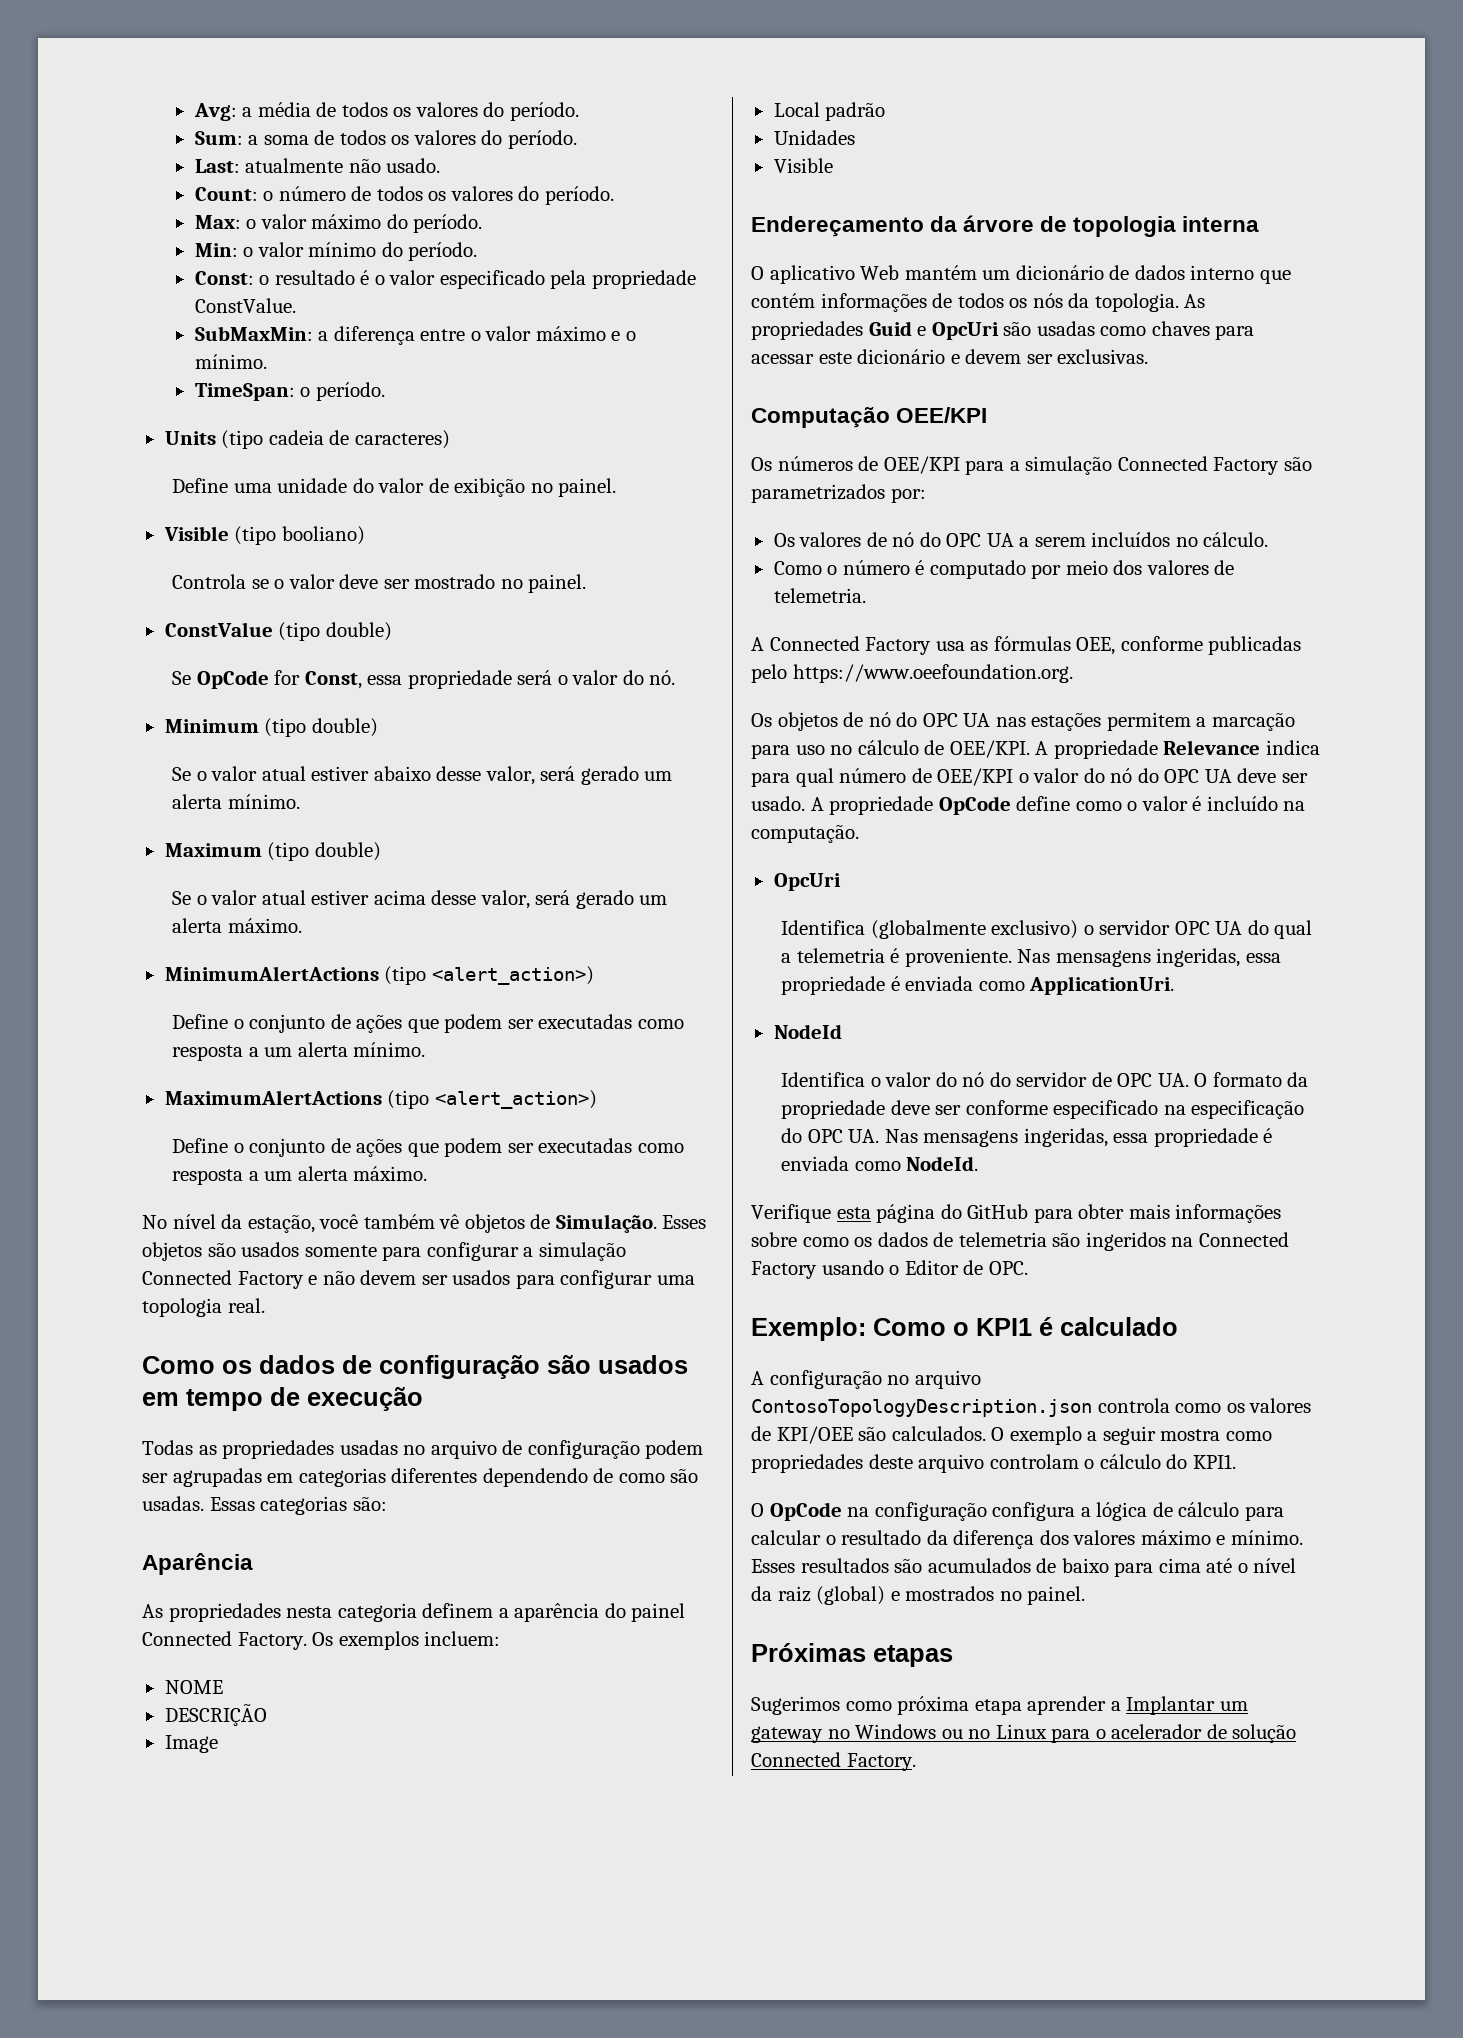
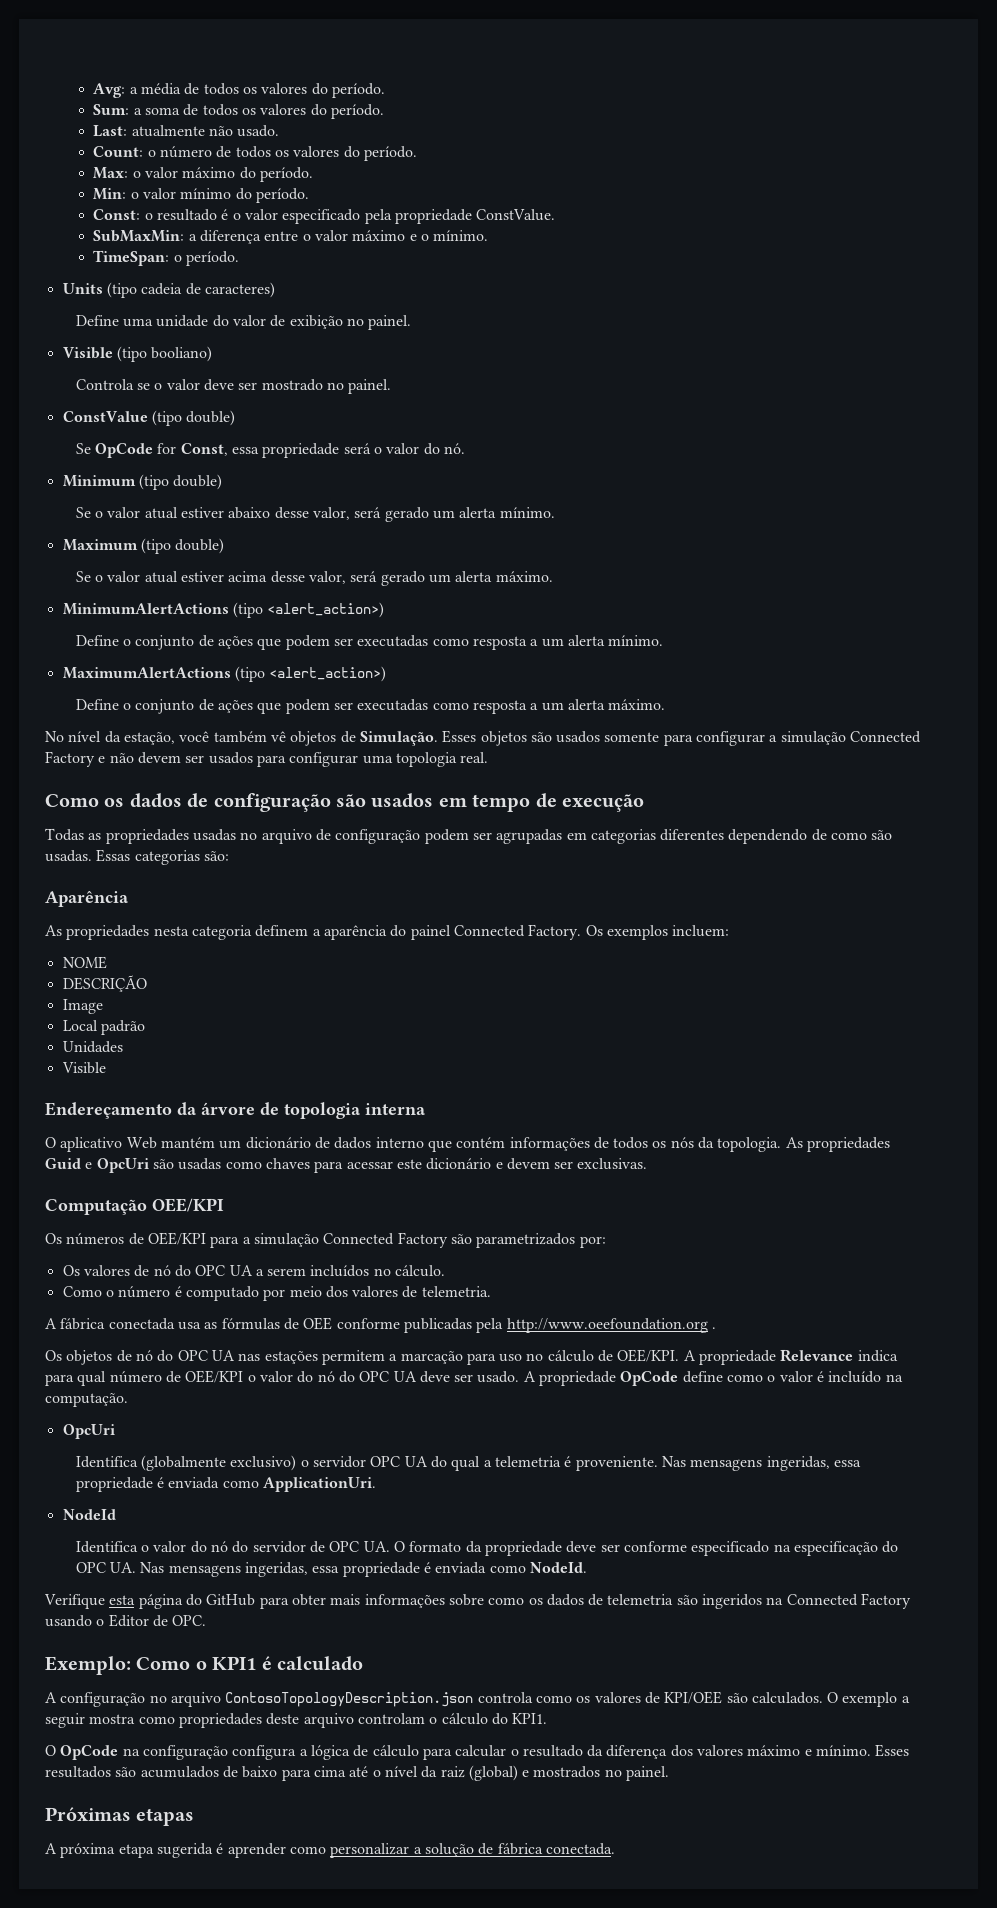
[769,636,932,655] Connected Factory -> [60,1318,175,1330] fábrica conectada
[1076,636,1302,655] [751,664,1073,683] OEE, conforme publicadas pelo https://www.oeefoundation.org. -> [283,1317,716,1333] de OEE conforme publicadas pela http://www.oeefoundation.org .
[751,1696,1248,1715] [751,1724,1297,1743] [751,1752,916,1771] Sugerimos como próxima etapa aprender a Implantar um gateway no Windows ou no Linux para o acelerador de solução Connected Factory. -> [45,1843,615,1858] A próxima etapa sugerida é aprender como personalizar a solução de fábrica conectada.

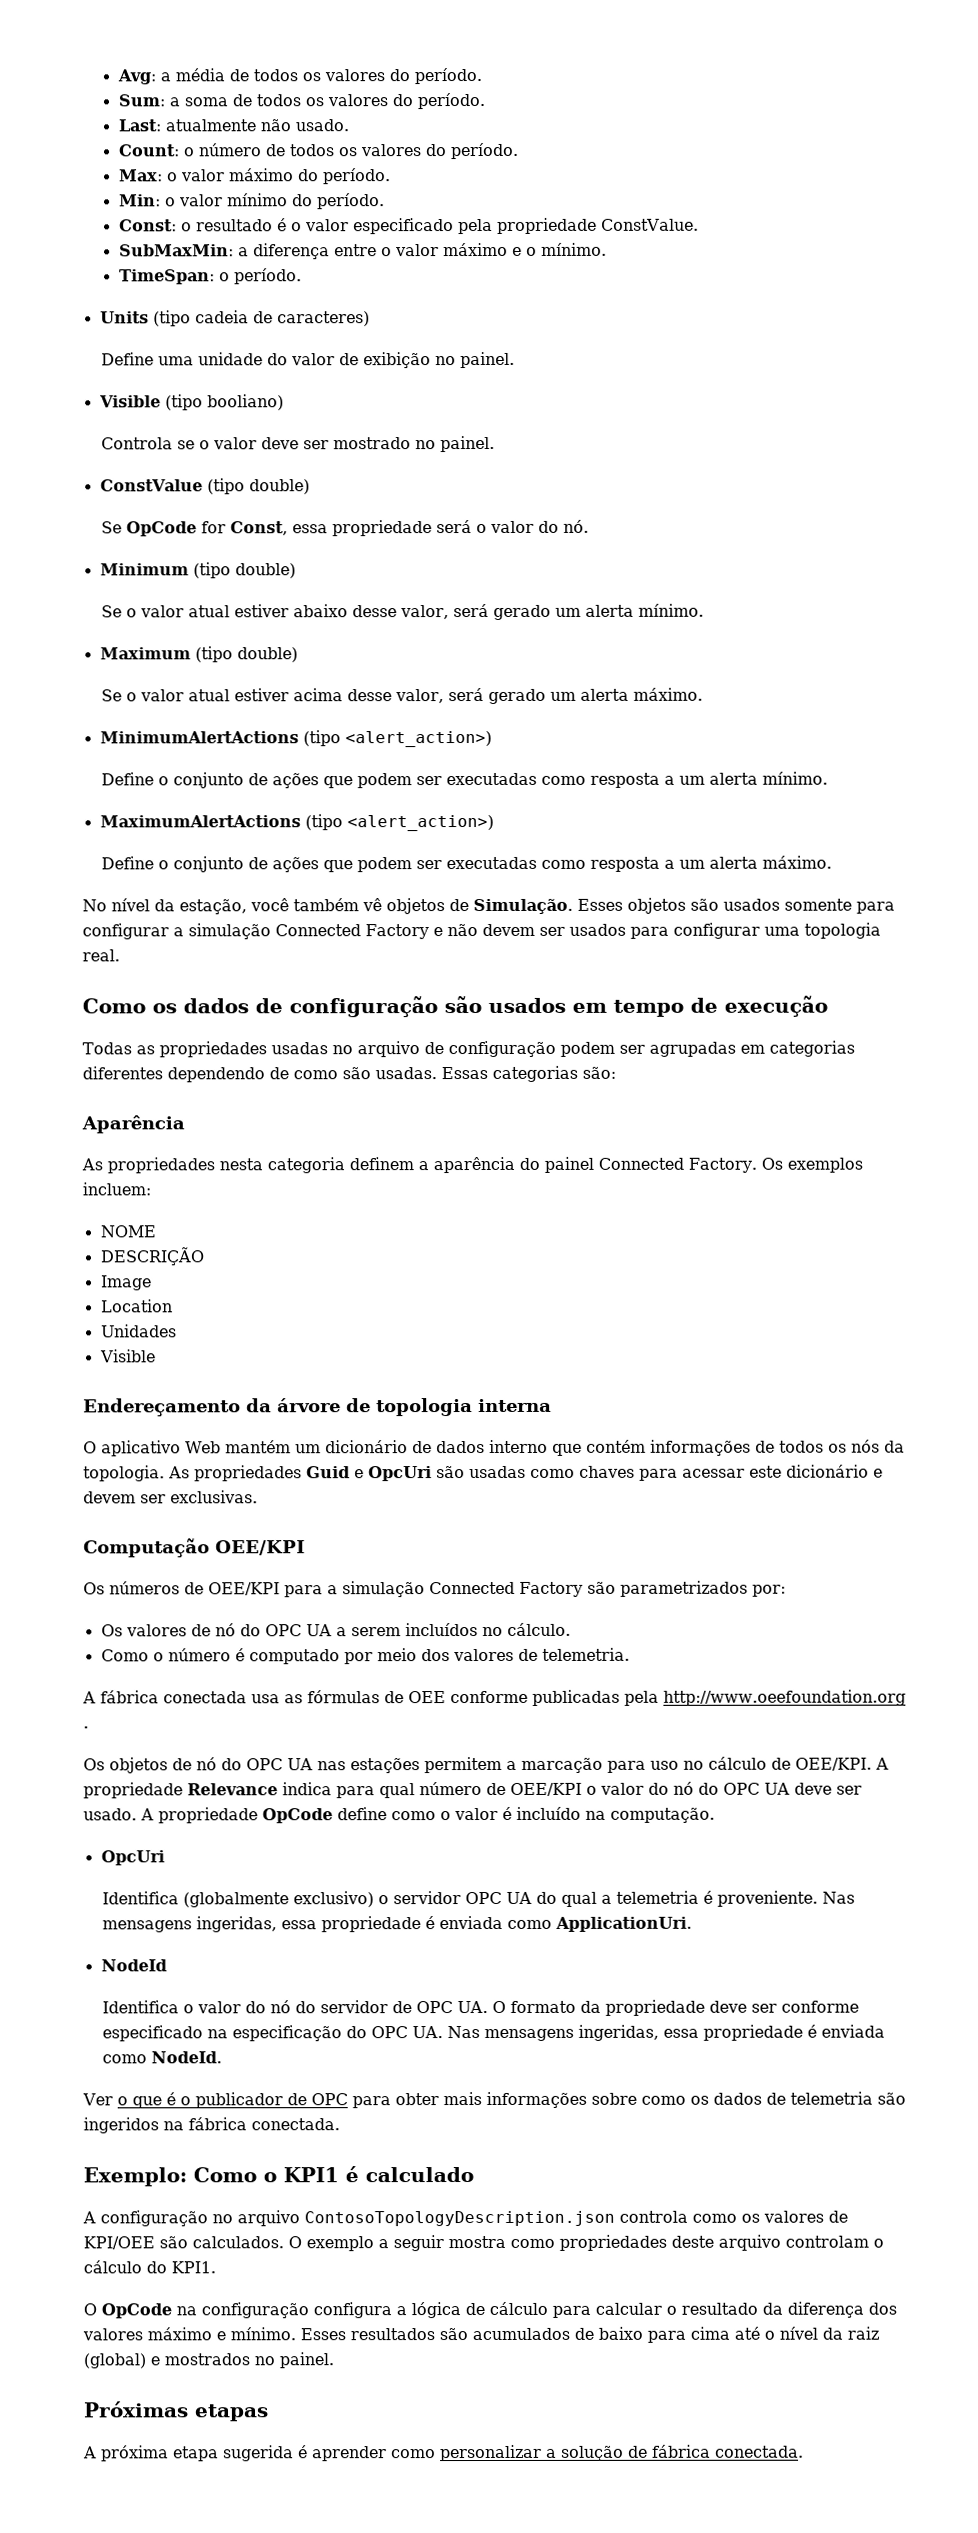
[62,1020,145,1035] Local padrão -> [100,1299,173,1313] Location
[44,1594,256,1609] Verifique esta página do GitHub -> [82,2092,348,2109] Ver o que é o publicador de OPC
[786,1593,912,1609] [45,1614,207,1627] Connected Factory usando o Editor de OPC. -> [188,2117,340,2131] fábrica conectada.

